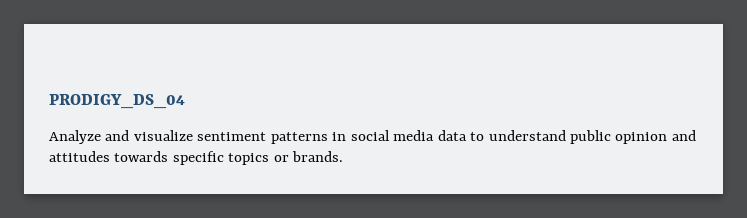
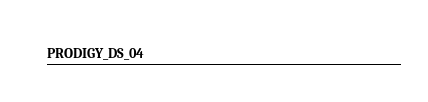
[49,130,696,144] [49,151,344,165] // Analyze and visualize sentiment patterns in social media data to understand public opinion and attitudes towards specific topics or brands. -> (144, 54) none

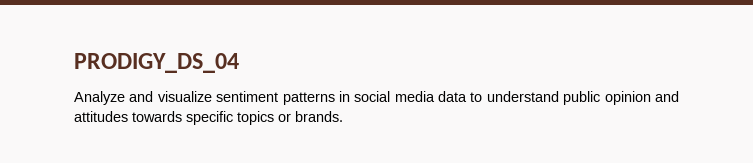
(144, 54) none -> [74,91,679,105] [74,111,343,125] // Analyze and visualize sentiment patterns in social media data to understand public opinion and attitudes towards specific topics or brands.

